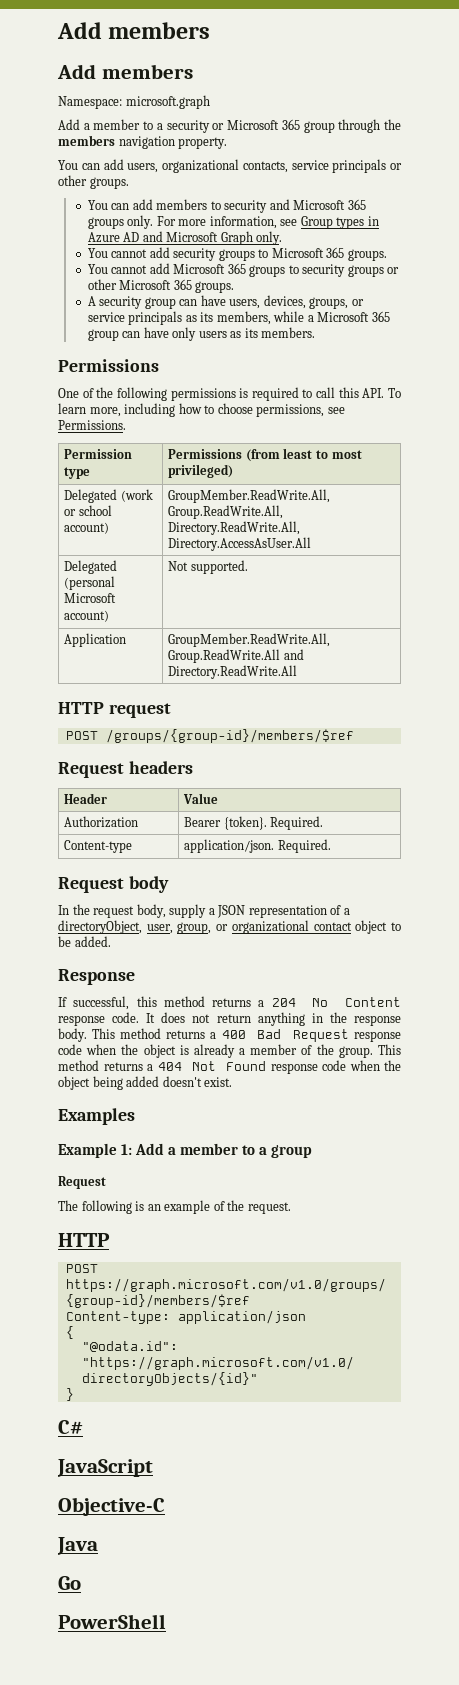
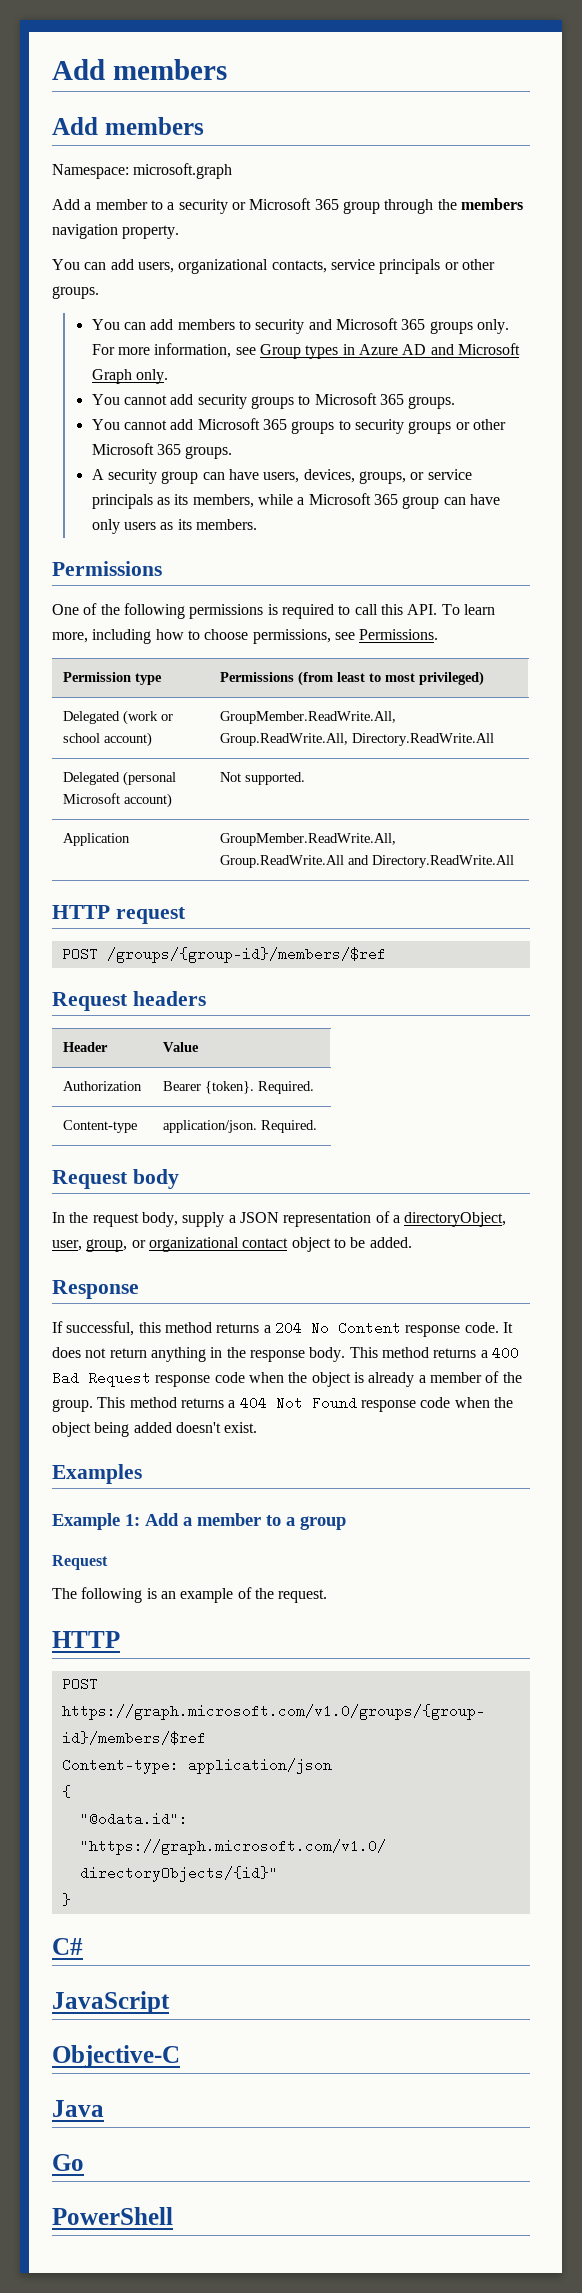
[168,521,301,535] [168,537,312,551] Directory.ReadWrite.All, Directory.AccessAsUser.All -> [351,733,494,746] Directory.ReadWrite.All

